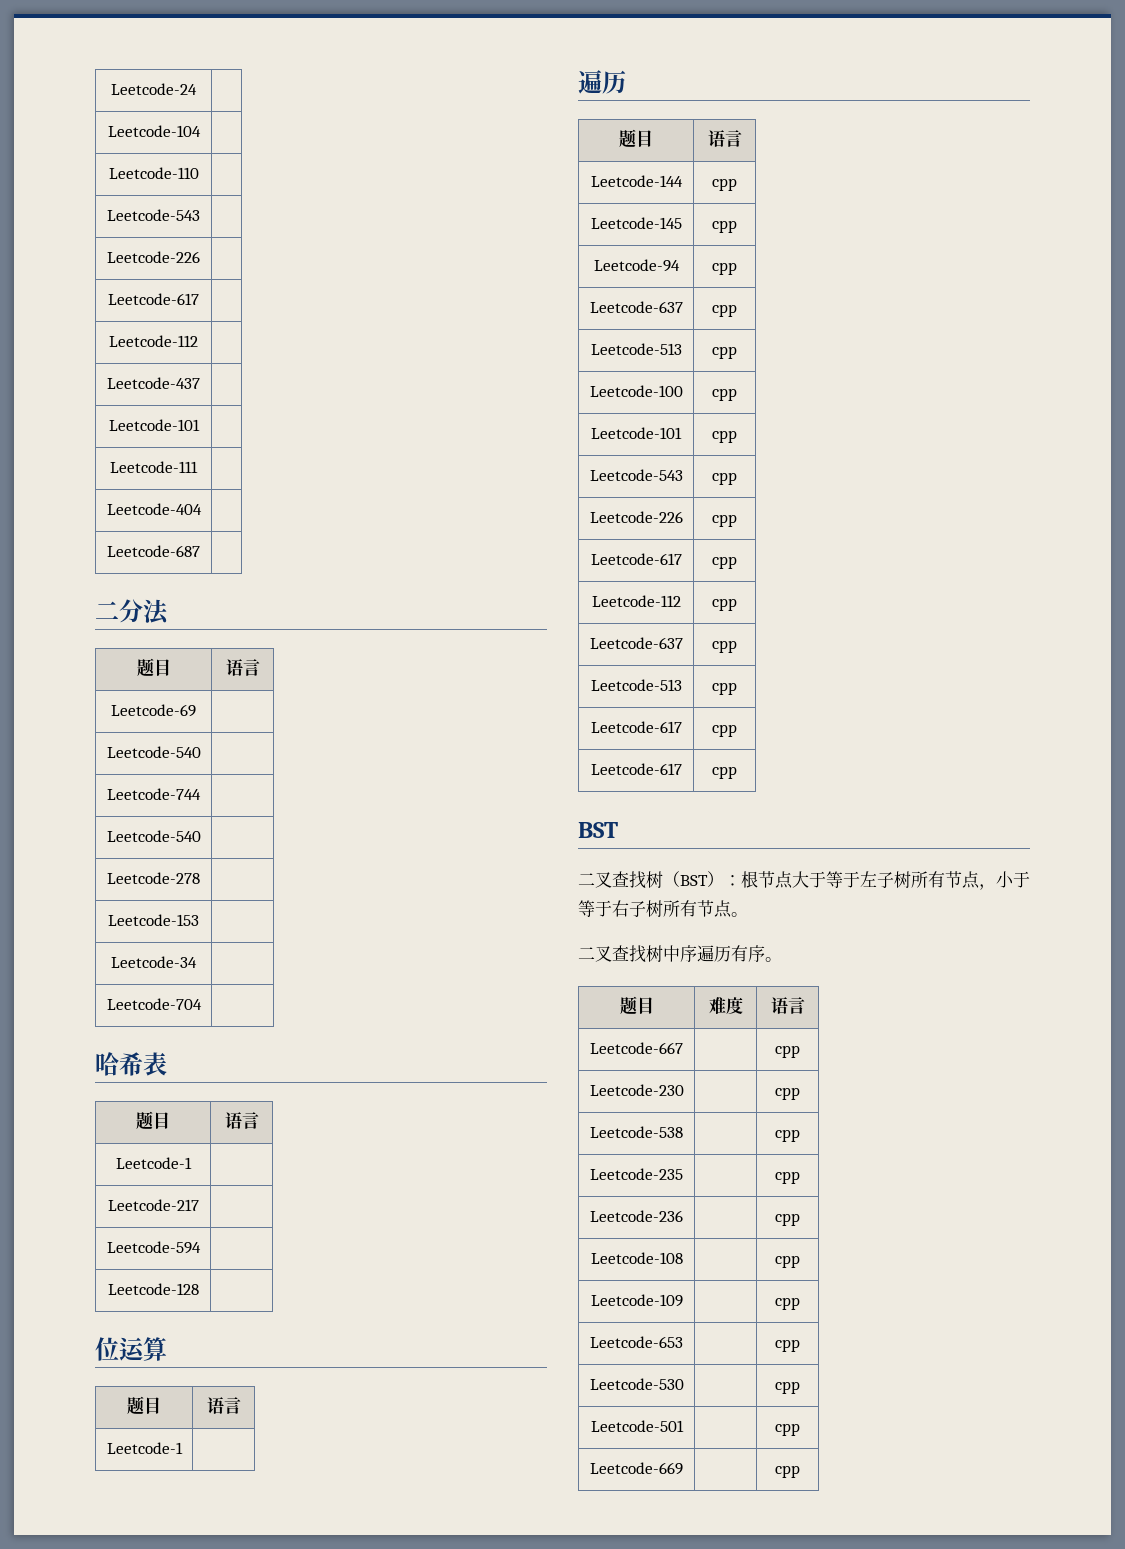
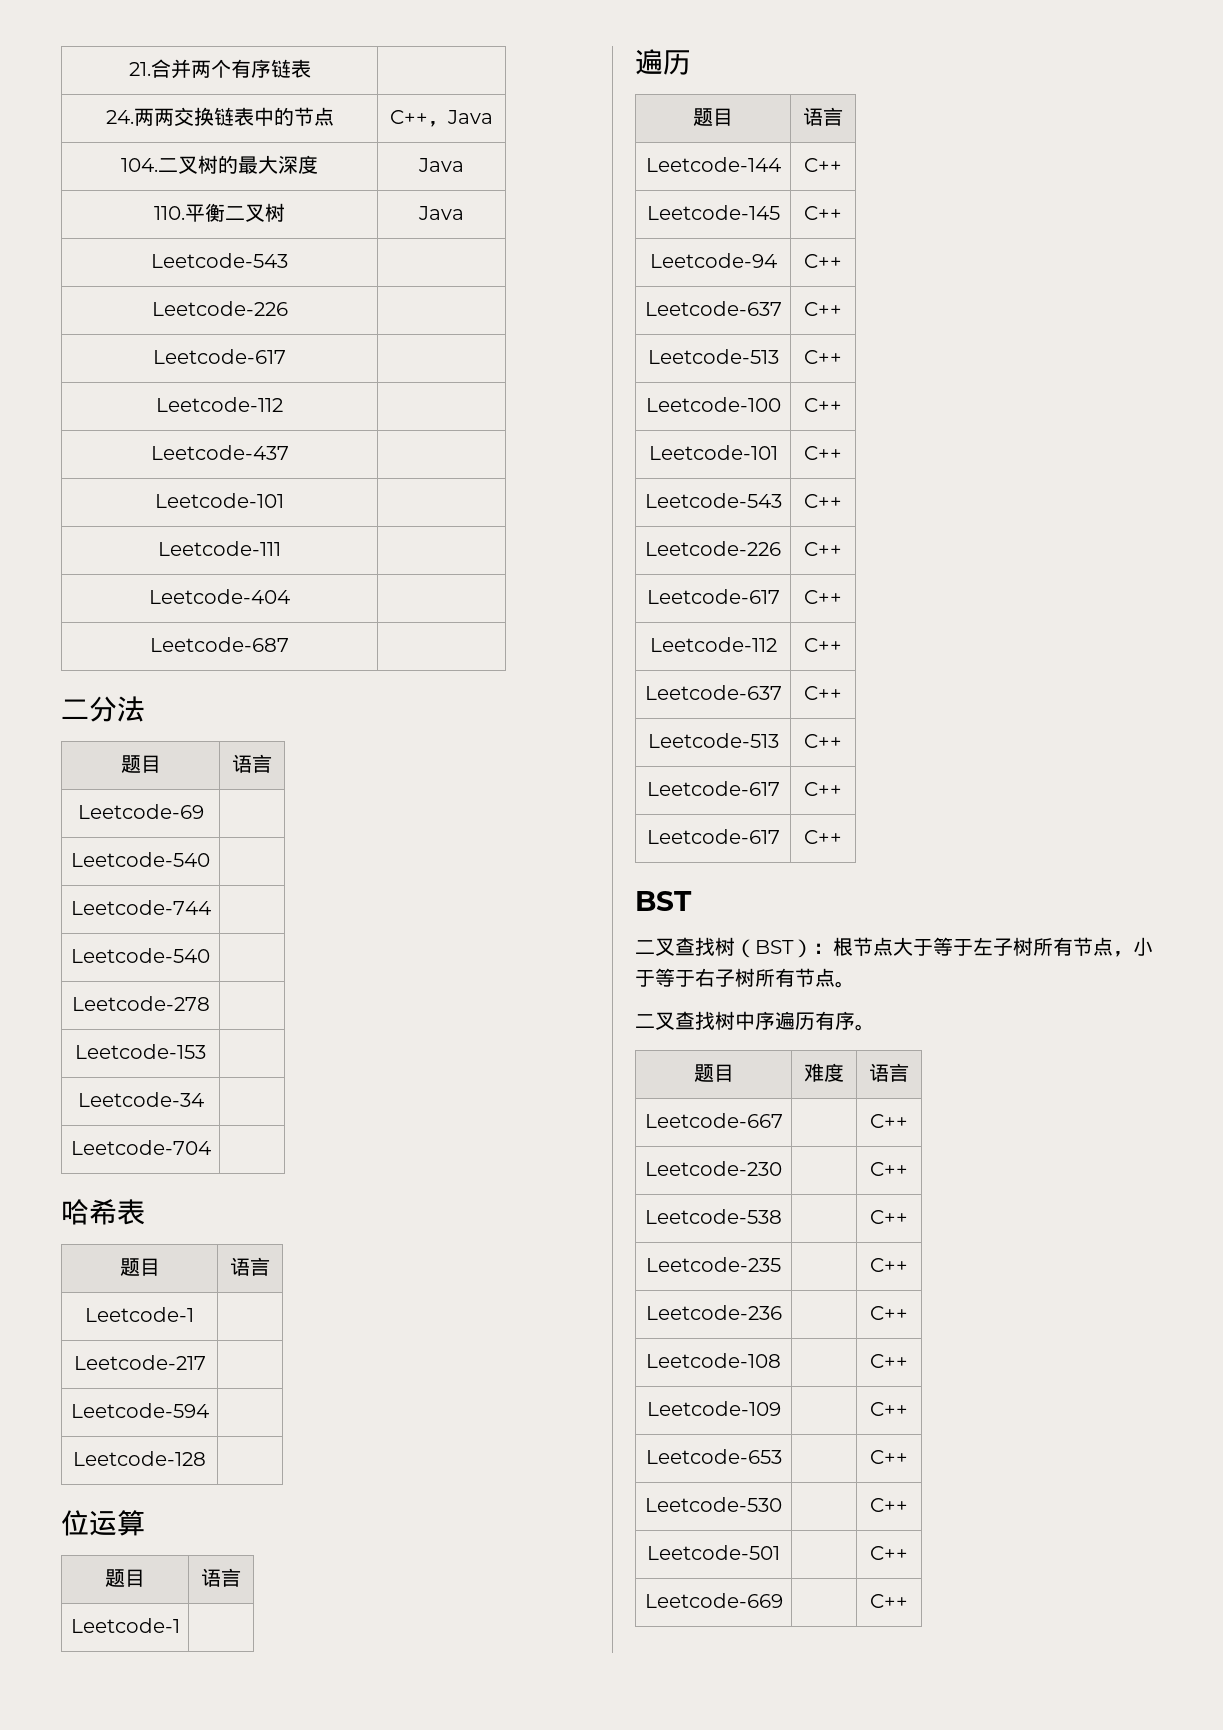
[111,83,197,95] [107,125,201,137] [108,167,199,179] Leetcode-24 | // Leetcode-104 | // Leetcode-110 | -> [128,59,311,79] [105,107,334,126] [390,110,494,127] [121,155,318,174] [418,158,465,172] [154,203,285,222] [418,206,465,220] 21.合并两个有序链表 | // 24.两两交换链表中的节点 | C++，Java // 104.二叉树的最大深度 | Java // 110.平衡二叉树 | Java
[712,178,737,191] cpp -> [804,158,842,172] C++
[712,220,737,233] cpp -> [804,206,842,220] C++
[712,262,737,275] [589,301,683,313] [712,304,737,317] [590,343,682,355] [712,346,737,359] cpp // Leetcode-637 | cpp // Leetcode-513 | cpp -> [804,254,842,268] [644,301,782,316] [804,302,842,316] [647,349,779,364] [804,350,842,364] C++ // Leetcode-637 | C++ // Leetcode-513 | C++
[712,388,737,401] [591,427,682,439] [712,430,737,443] [589,469,683,481] [712,472,737,485] [589,511,683,523] [712,514,737,527] [590,553,682,565] [712,556,737,569] [591,595,681,607] [712,598,737,611] [589,637,683,649] [712,640,737,653] [590,679,682,691] [712,682,737,695] [590,721,682,733] [712,724,737,737] [590,763,682,775] [712,766,737,779] cpp // Leetcode-101 | cpp // Leetcode-543 | cpp // Leetcode-226 | cpp // Leetcode-617 | cpp // Leetcode-112 | cpp // Leetcode-637 | cpp // Leetcode-513 | cpp // Leetcode-617 | cpp // Leetcode-617 | cpp -> [804,398,842,412] [648,445,778,460] [804,446,842,460] [644,493,782,508] [804,494,842,508] [645,541,781,556] [804,542,842,556] [646,589,780,604] [804,590,842,604] [649,637,777,652] [804,638,842,652] [644,685,782,700] [804,686,842,700] [647,733,779,748] [804,734,842,748] [646,781,780,796] [804,782,842,796] [646,829,780,844] [804,830,842,844] C++ // Leetcode-101 | C++ // Leetcode-543 | C++ // Leetcode-226 | C++ // Leetcode-617 | C++ // Leetcode-112 | C++ // Leetcode-637 | C++ // Leetcode-513 | C++ // Leetcode-617 | C++ // Leetcode-617 | C++
[775,1045,800,1058] cpp -> [870,1114,908,1128] C++
[775,1087,800,1100] cpp -> [870,1162,908,1176] C++
[775,1129,800,1142] cpp -> [870,1210,908,1224] C++
[775,1171,800,1184] cpp -> [870,1258,908,1272] C++
[775,1213,800,1226] cpp -> [870,1306,908,1320] C++
[775,1255,800,1268] cpp -> [870,1354,908,1368] C++
[775,1297,800,1310] cpp -> [870,1402,908,1416] C++
[775,1339,800,1352] cpp -> [870,1450,908,1464] C++
[775,1381,800,1394] cpp -> [870,1498,908,1512] C++
[775,1423,800,1436] cpp -> [870,1546,908,1560] C++
[775,1465,800,1478] cpp -> [870,1594,908,1608] C++

